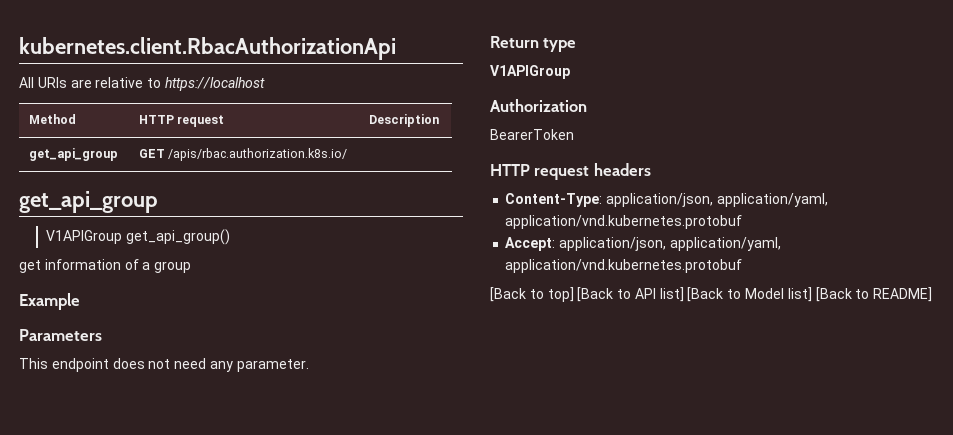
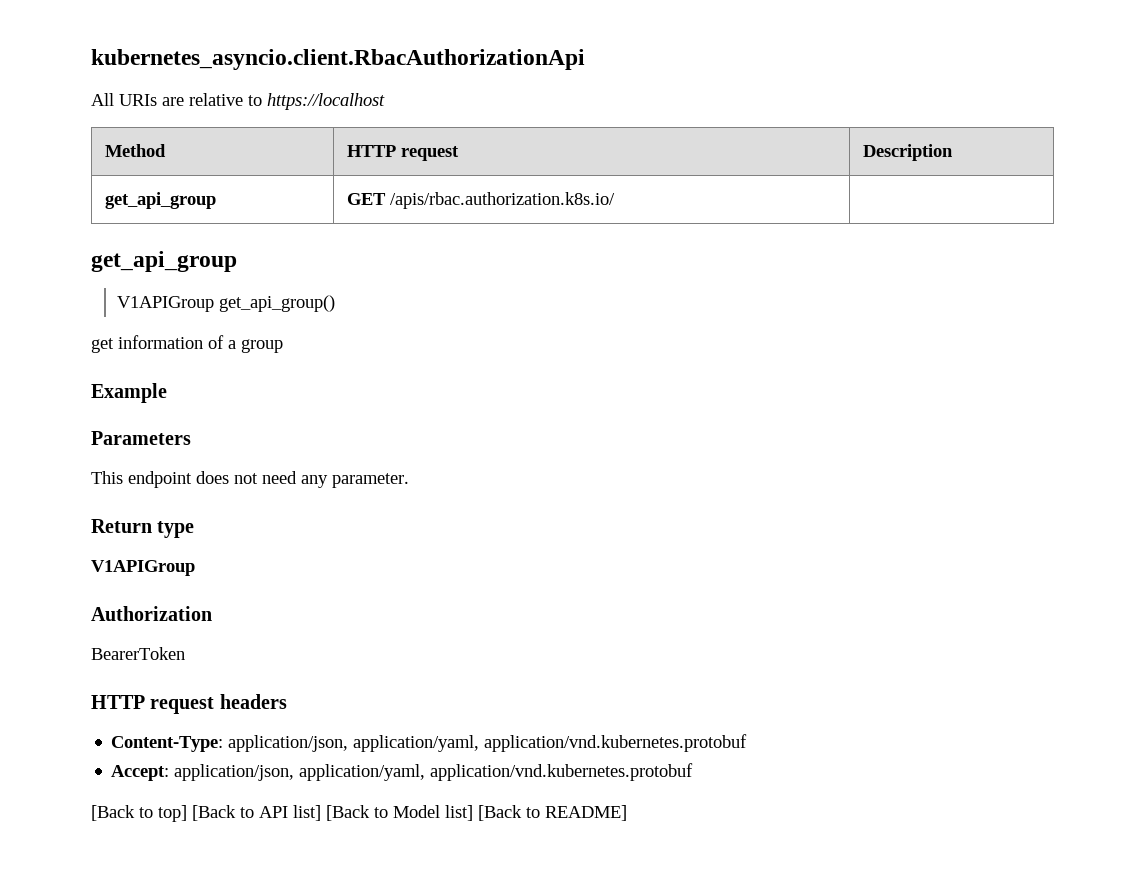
[19,37,396,60] kubernetes.client.RbacAuthorizationApi -> [91,49,585,70] kubernetes_asyncio.client.RbacAuthorizationApi

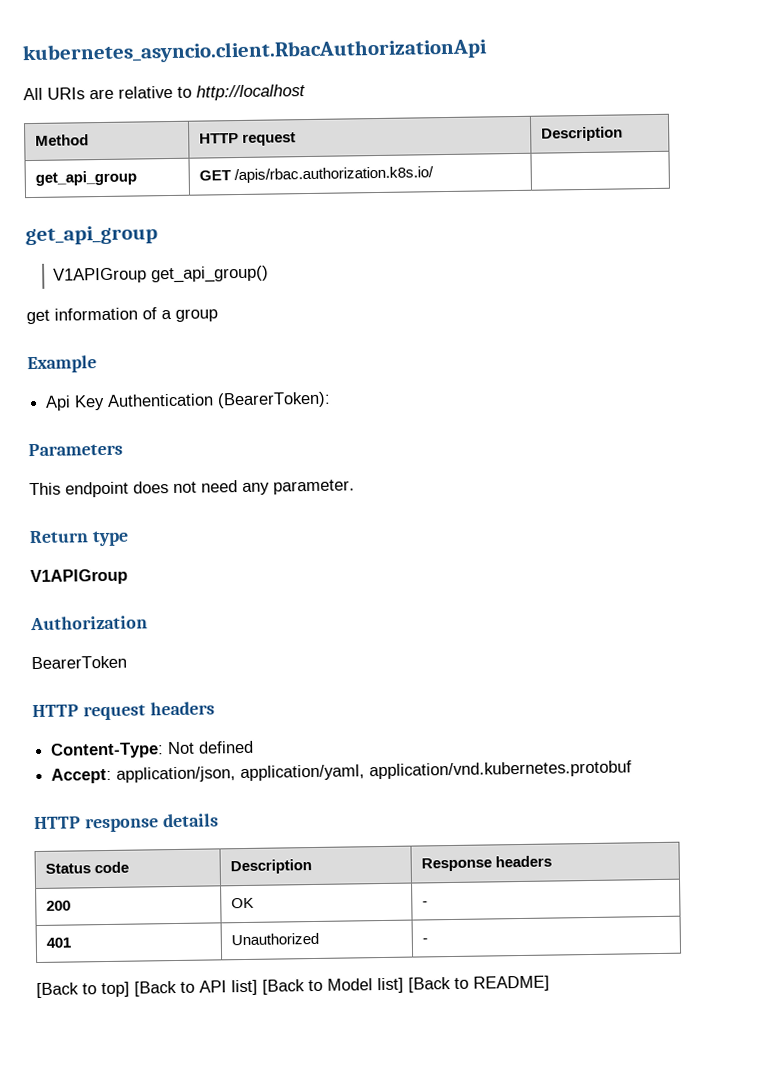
[267,93,385,110] https://localhost -> [196,84,306,101] http://localhost
(167, 393) none -> [45,391,332,411] // Api Key Authentication (BearerToken):
[228,734,748,752] application/json, application/yaml, application/vnd.kubernetes.protobuf -> [167,740,255,755] Not defined
(694, 772) none -> [34,813,219,833] [44,861,129,874] [229,859,312,875] [420,855,552,872] [45,900,71,911] [230,897,254,909] [421,901,428,906] [45,937,71,948] [230,932,319,946] [421,938,428,943] // HTTP response details // Status code | Description | Response headers // 200 | OK | - // 401 | Unauthorized | -

